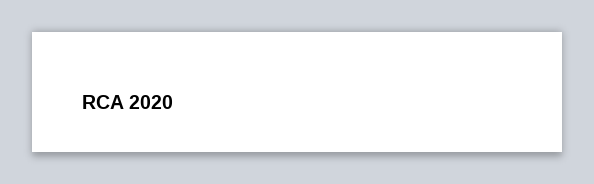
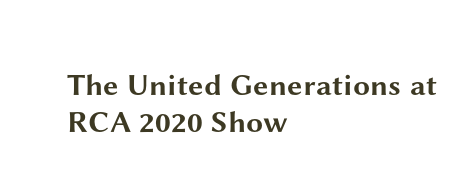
(82, 102) none -> [67,74,437,95] The United Generations at
(174, 102) none -> [211,111,289,132] Show

